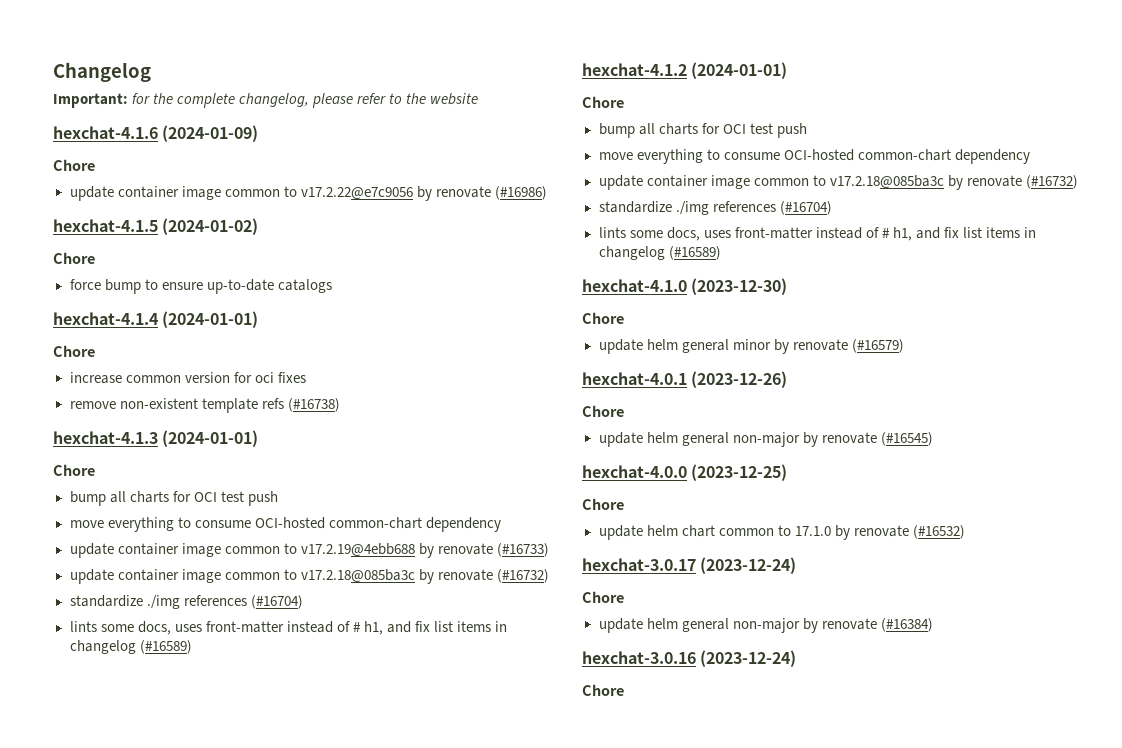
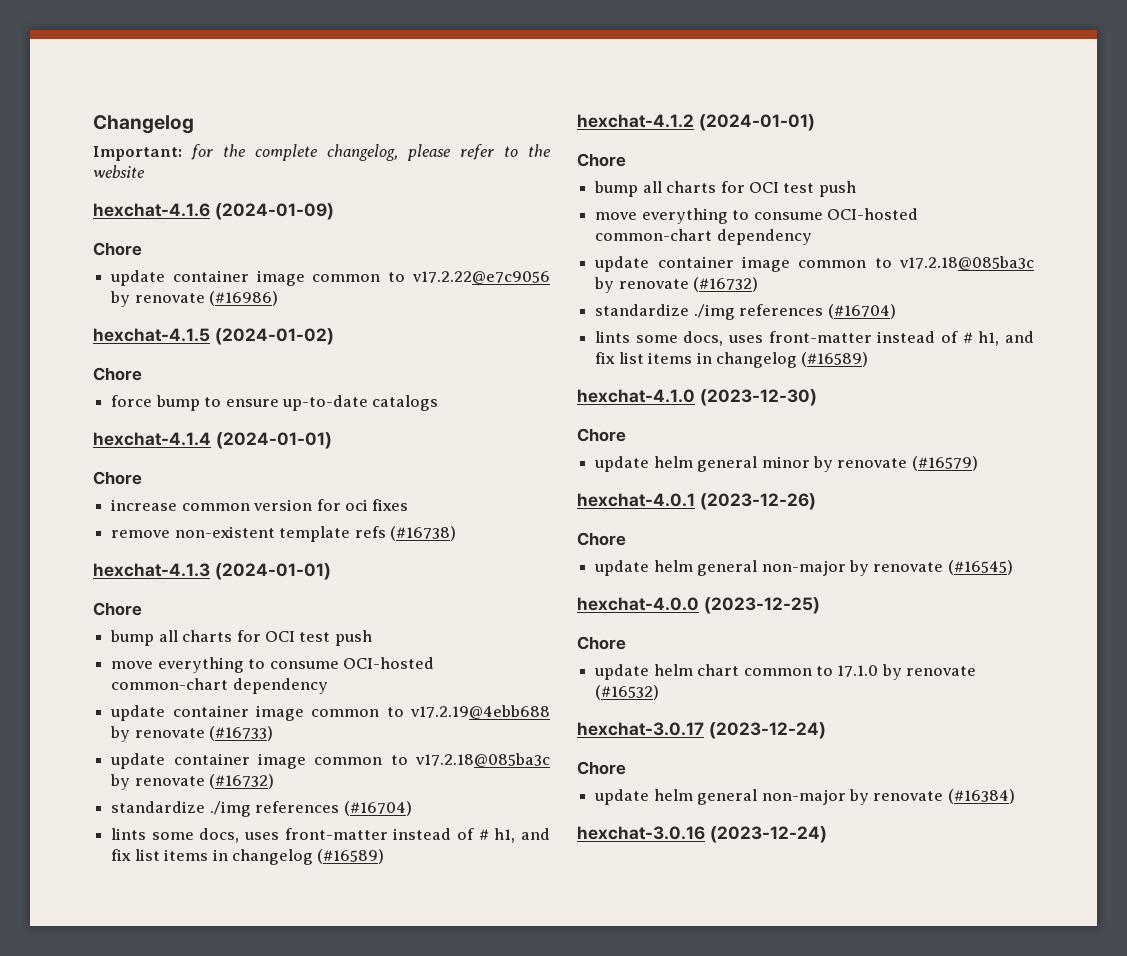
[582,684,624,696] // Chore -> (827, 834) none

